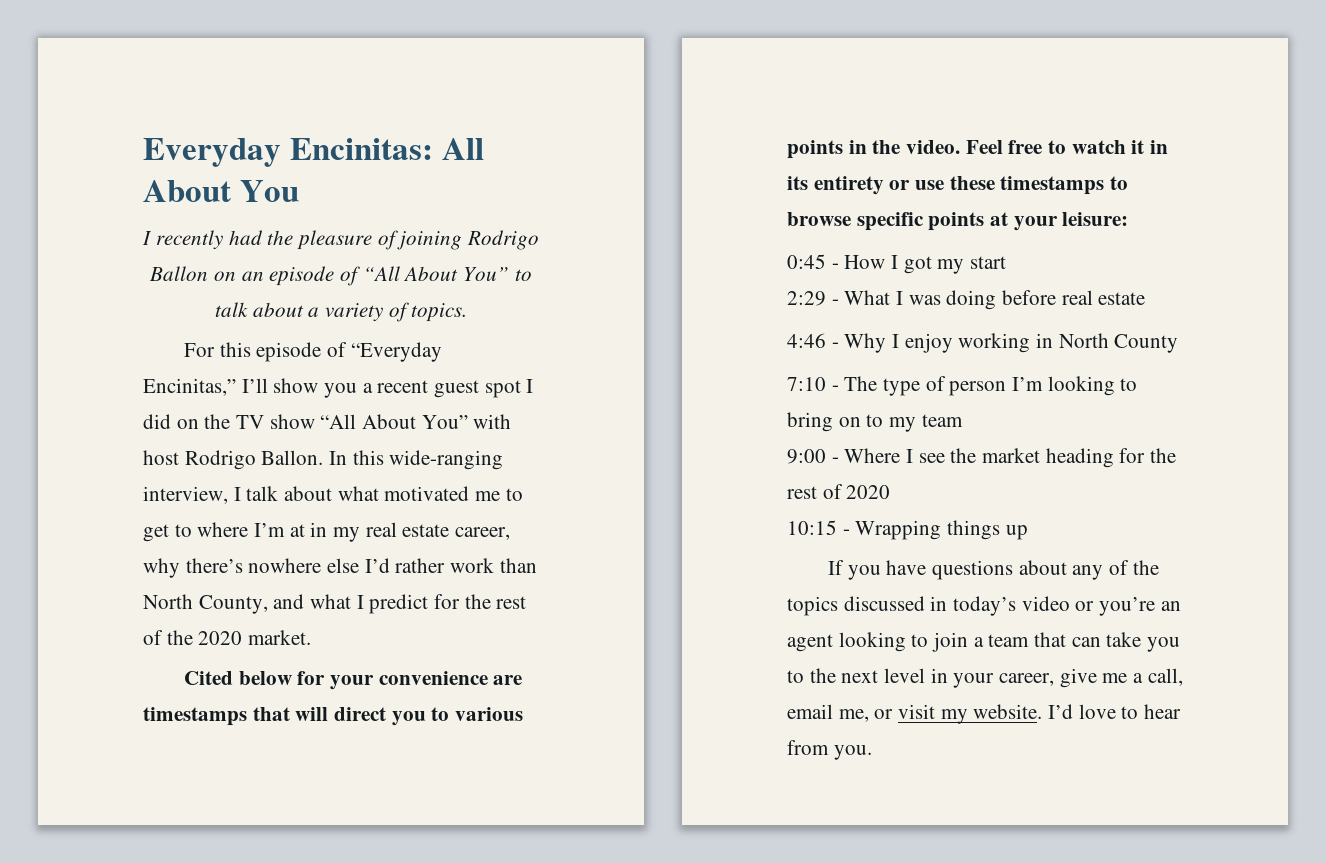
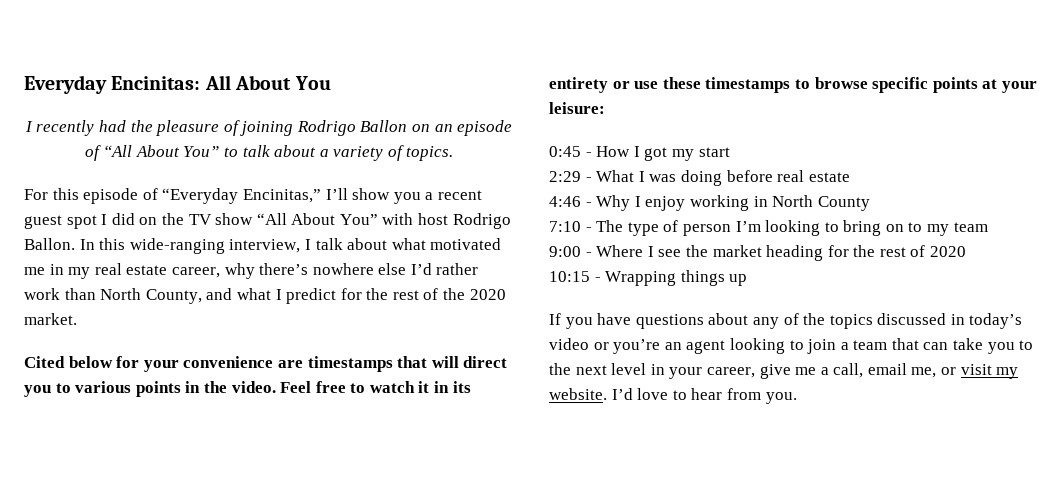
[505,488,523,501] [143,522,305,542] to get to where I’m at -> (45, 271) none

